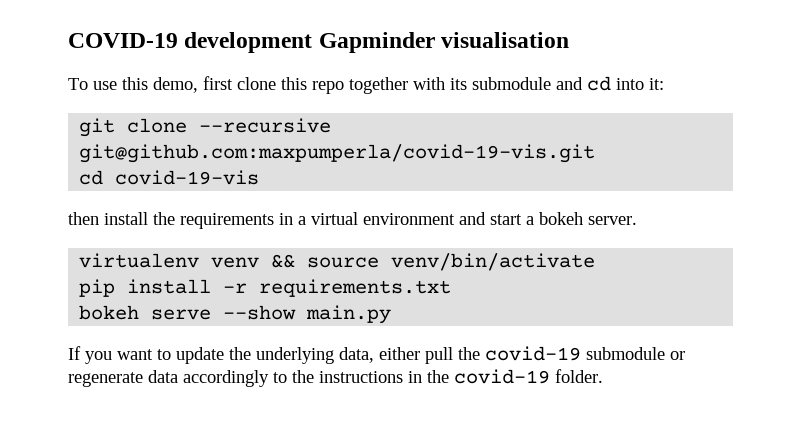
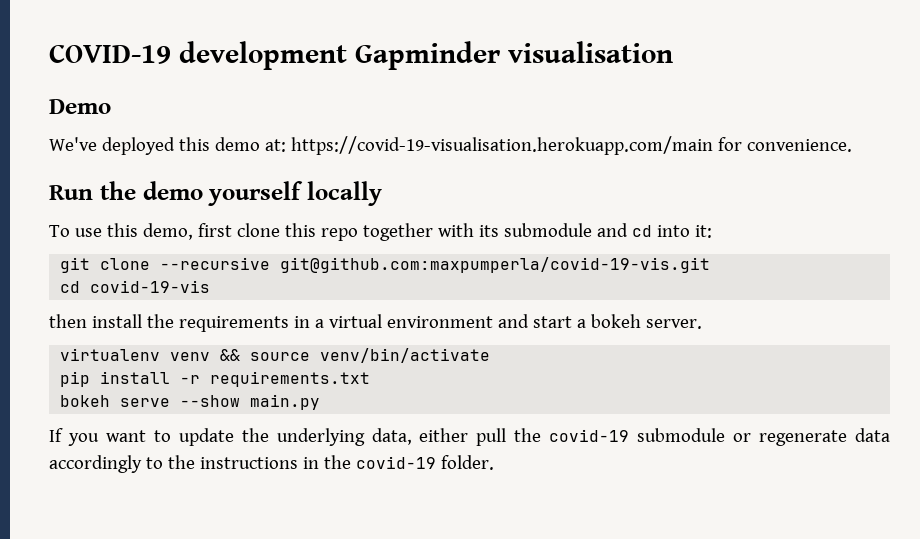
(570, 40) none -> [49,99,111,114] [49,136,852,155] [49,181,382,206] // Demo // We've deployed this demo at: https://covid-19-visualisation.herokuapp.com/main for convenience. // Run the demo yourself locally

